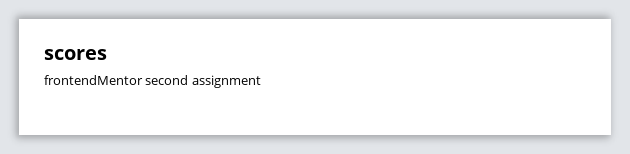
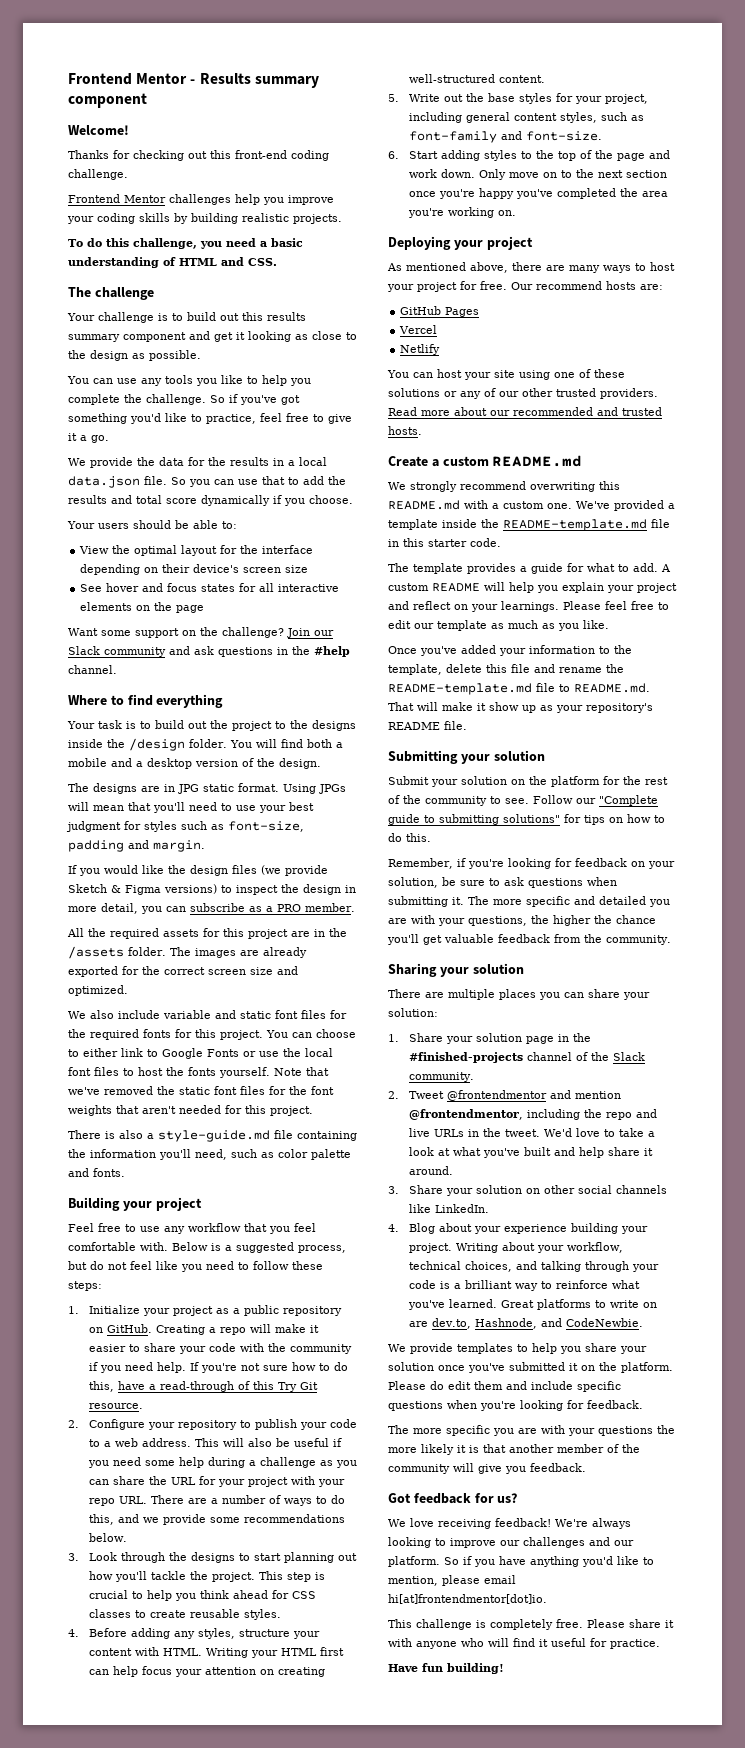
[44,49,107,60] [44,75,261,88] scores // frontendMentor second assignment -> [68,73,319,88] [68,93,147,108] [68,125,129,135] [68,150,329,161] [68,169,128,180] [68,194,334,205] [67,213,342,224] [68,238,303,249] [68,257,277,268] [68,287,154,300] [67,312,306,323] [68,331,357,342] [68,350,201,361] [67,375,311,386] [68,394,300,405] [68,413,352,424] [68,433,109,443] [68,457,327,468] [68,476,346,488] [68,495,353,506] [67,520,237,529] [79,545,314,556] [80,564,309,575] [80,583,340,592] [80,602,205,613] [68,627,334,638] [68,646,350,657] [68,665,117,674] [68,694,224,708] [67,720,356,731] [68,738,343,751] [68,758,321,769] [68,783,346,794] [68,802,314,813] [66,821,304,832] [68,840,205,852] [68,865,328,876] [68,884,356,895] [68,903,355,914] [67,928,347,939] [68,946,307,959] [68,966,298,977] [68,985,128,996] [68,1010,347,1019] [68,1029,356,1040] [68,1048,333,1059] [68,1067,329,1078] [68,1086,334,1095] [68,1105,313,1116] [68,1130,357,1142] [68,1149,351,1160] [68,1168,125,1177] [68,1197,202,1211] [68,1223,316,1234] [68,1242,346,1253] [68,1261,323,1272] [68,1281,102,1291] [68,1305,342,1316] [88,1324,319,1335] [88,1343,352,1354] [88,1362,348,1373] [88,1381,318,1392] [88,1403,143,1409] [68,1419,357,1430] [88,1438,342,1447] [87,1457,357,1468] [88,1476,345,1487] [88,1495,345,1506] [88,1514,345,1525] [88,1533,127,1542] [68,1552,357,1563] [88,1571,325,1582] [88,1590,316,1601] [88,1609,281,1620] [68,1628,320,1639] [88,1647,344,1658] [88,1666,325,1677] [408,74,545,83] [388,93,648,104] [408,112,644,123] [408,131,602,143] [388,150,670,161] [408,169,667,180] [408,188,668,199] [407,207,516,218] [388,236,533,250] [387,262,675,273] [387,281,663,292] [400,306,480,317] [399,325,438,334] [400,344,441,355] [387,369,625,380] [388,388,658,399] [388,407,662,416] [388,426,422,435] [388,455,583,467] [388,481,620,492] [388,500,675,511] [388,519,670,531] [388,538,501,547] [388,563,671,574] [388,582,677,593] [388,601,669,612] [388,620,609,631] [388,645,632,656] [388,664,624,675] [388,683,650,695] [388,702,653,713] [388,721,467,730] [388,750,545,764] [388,776,668,787] [388,795,658,806] [388,814,665,825] [388,833,431,842] [388,858,675,869] [388,877,617,888] [388,896,670,907] [388,915,656,926] [387,934,671,945] [388,963,524,977] [388,989,650,1000] [388,1008,438,1017] [388,1033,591,1044] [408,1052,645,1063] [408,1072,474,1082] [388,1090,621,1101] [408,1109,657,1120] [408,1128,655,1137] [408,1147,653,1158] [408,1166,453,1175] [388,1185,667,1196] [408,1204,489,1213] [388,1223,648,1234] [408,1242,623,1253] [408,1261,659,1272] [408,1280,640,1291] [407,1299,657,1310] [408,1318,643,1329] [388,1343,647,1354] [388,1362,673,1373] [388,1381,621,1392] [388,1400,643,1411] [388,1425,675,1436] [388,1444,640,1455] [388,1463,586,1474] [388,1493,518,1504] [388,1518,631,1529] [388,1537,634,1548] [388,1556,654,1567] [388,1575,516,1586] [388,1594,547,1604] [388,1619,674,1630] [388,1638,660,1649] [388,1663,504,1674] Frontend Mentor - Results summary component // Welcome! // Thanks for checking out this front-end coding challenge. // Frontend Mentor challenges help you improve your coding skills by building realistic projects. // To do this challenge, you need a basic understanding of HTML and CSS. // The challenge // Your challenge is to build out this results summary component and get it looking as close to the design as possible. // You can use any tools you like to help you complete the challenge. So if you've got something you'd like to practice, feel free to give it a go. // We provide the data for the results in a local data.json file. So you can use that to add the results and total score dynamically if you choose. // Your users should be able to: // View the optimal layout for the interface depending on their device's screen size // See hover and focus states for all interactive elements on the page // Want some support on the challenge? Join our Slack community and ask questions in the #help channel. // Where to find everything // Your task is to build out the project to the designs inside the /design folder. You will find both a mobile and a desktop version of the design. // The designs are in JPG static format. Using JPGs will mean that you'll need to use your best judgment for styles such as font-size, padding and margin. // If you would like the design files (we provide Sketch & Figma versions) to inspect the design in more detail, you can subscribe as a PRO member. // All the required assets for this project are in the /assets folder. The images are already exported for the correct screen size and optimized. // We also include variable and static font files for the required fonts for this project. You can choose to either link to Google Fonts or use the local font files to host the fonts yourself. Note that we've removed the static font files for the font weights that aren't needed for this project. // There is also a style-guide.md file containing the information you'll need, such as color palette and fonts. // Building your project // Feel free to use any workflow that you feel comfortable with. Below is a suggested process, but do not feel like you need to follow these steps: // 1. Initialize your project as a public repository on GitHub. Creating a repo will make it easier to share your code with the community if you need help. If you're not sure how to do this, have a read-through of this Try Git resource. // 2. Configure your repository to publish your code to a web address. This will also be useful if you need some help during a challenge as you can share the URL for your project with your repo URL. There are a number of ways to do this, and we provide some recommendations below. // 3. Look through the designs to start planning out how you'll tackle the project. This step is crucial to help you think ahead for CSS classes to create reusable styles. // 4. Before adding any styles, structure your content with HTML. Writing your HTML first can help focus your attention on creating well-structured content. // 5. Write out the base styles for your project, including general content styles, such as font-family and font-size. // 6. Start adding styles to the top of the page and work down. Only move on to the next section once you're happy you've completed the area you're working on. // Deploying your project // As mentioned above, there are many ways to host your project for free. Our recommend hosts are: // GitHub Pages // Vercel // Netlify // You can host your site using one of these solutions or any of our other trusted providers. Read more about our recommended and trusted hosts. // Create a custom README.md // We strongly recommend overwriting this README.md with a custom one. We've provided a template inside the README-template.md file in this starter code. // The template provides a guide for what to add. A custom README will help you explain your project and reflect on your learnings. Please feel free to edit our template as much as you like. // Once you've added your information to the template, delete this file and rename the README-template.md file to README.md. That will make it show up as your repository's README file. // Submitting your solution // Submit your solution on the platform for the rest of the community to see. Follow our "Complete guide to submitting solutions" for tips on how to do this. // Remember, if you're looking for feedback on your solution, be sure to ask questions when submitting it. The more specific and detailed you are with your questions, the higher the chance you'll get valuable feedback from the community. // Sharing your solution // There are multiple places you can share your solution: // 1. Share your solution page in the #finished-projects channel of the Slack community. // 2. Tweet @frontendmentor and mention @frontendmentor, including the repo and live URLs in the tweet. We'd love to take a look at what you've built and help share it around. // 3. Share your solution on other social channels like LinkedIn. // 4. Blog about your experience building your project. Writing about your workflow, technical choices, and talking through your code is a brilliant way to reinforce what you've learned. Great platforms to write on are dev.to, Hashnode, and CodeNewbie. // We provide templates to help you share your solution once you've submitted it on the platform. Please do edit them and include specific questions when you're looking for feedback. // The more specific you are with your questions the more likely it is that another member of the community will give you feedback. // Got feedback for us? // We love receiving feedback! We're always looking to improve our challenges and our platform. So if you have anything you'd like to mention, please email hi[at]frontendmentor[dot]io. // This challenge is completely free. Please share it with anyone who will find it useful for practice. // Have fun building!

